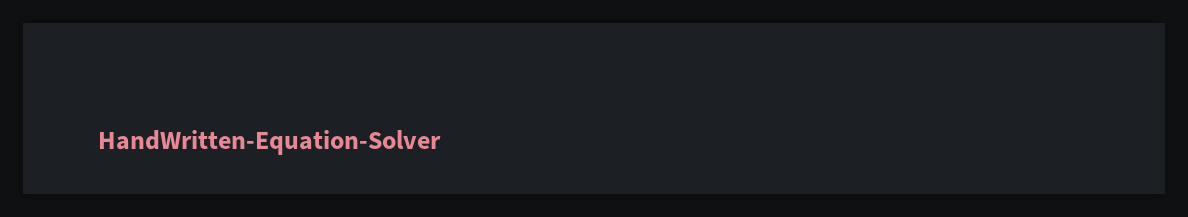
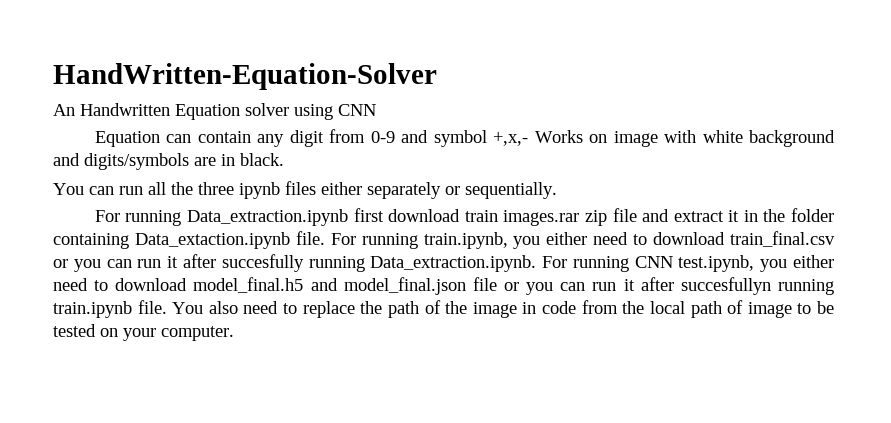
(441, 142) none -> [53,103,376,120] [94,129,835,147] [53,153,284,170] [53,181,557,199] [94,208,835,226] [53,231,835,249] [53,254,835,272] [53,277,834,295] [53,300,834,318] [53,324,234,341] // An Handwritten Equation solver using CNN // Equation can contain any digit from 0-9 and symbol +,x,- Works on image with white background and digits/symbols are in black. // You can run all the three ipynb files either separately or sequentially. // For running Data_extraction.ipynb first download train images.rar zip file and extract it in the folder containing Data_extaction.ipynb file. For running train.ipynb, you either need to download train_final.csv or you can run it after succesfully running Data_extraction.ipynb. For running CNN test.ipynb, you either need to download model_final.h5 and model_final.json file or you can run it after succesfullyn running train.ipynb file. You also need to replace the path of the image in code from the local path of image to be tested on your computer.

